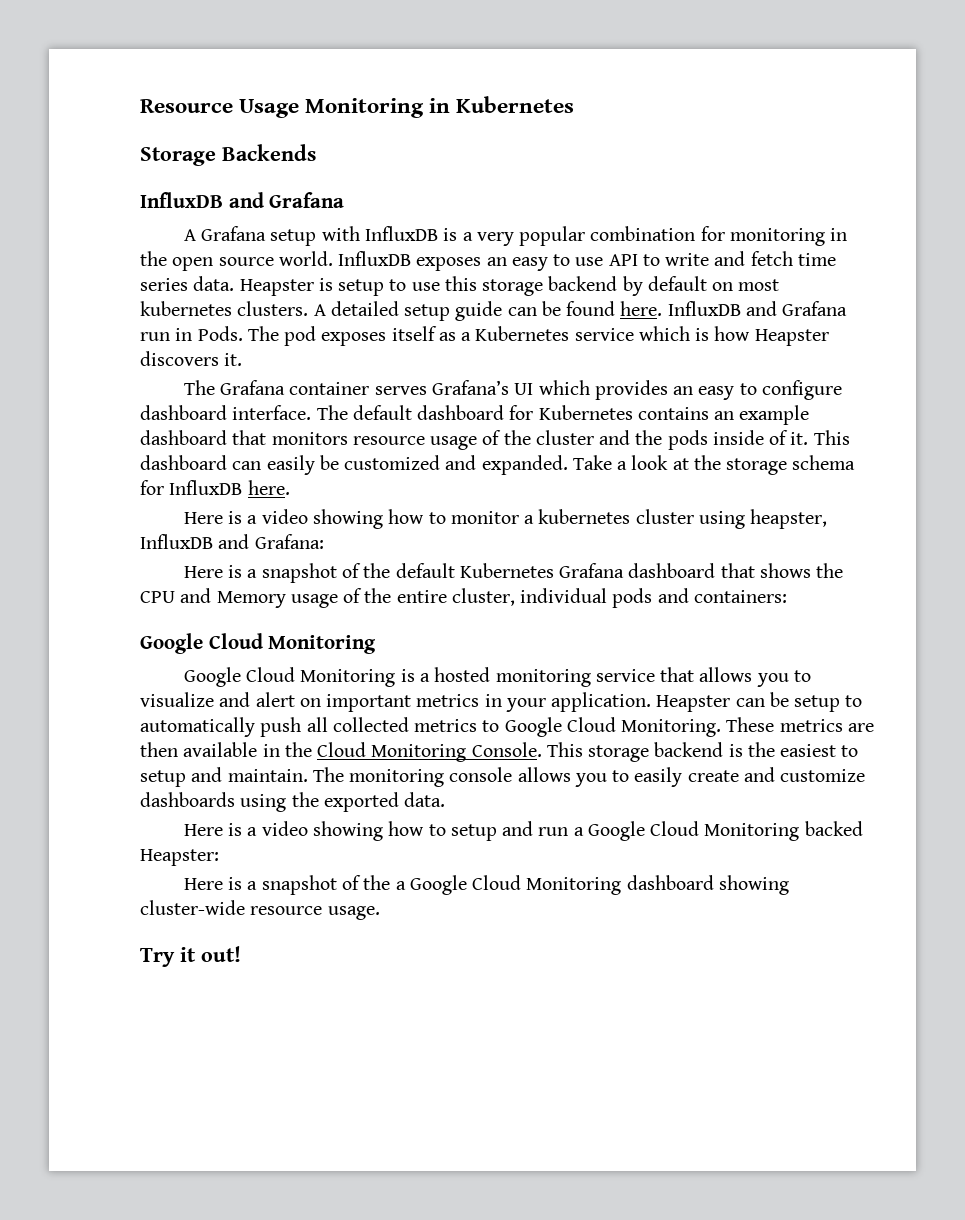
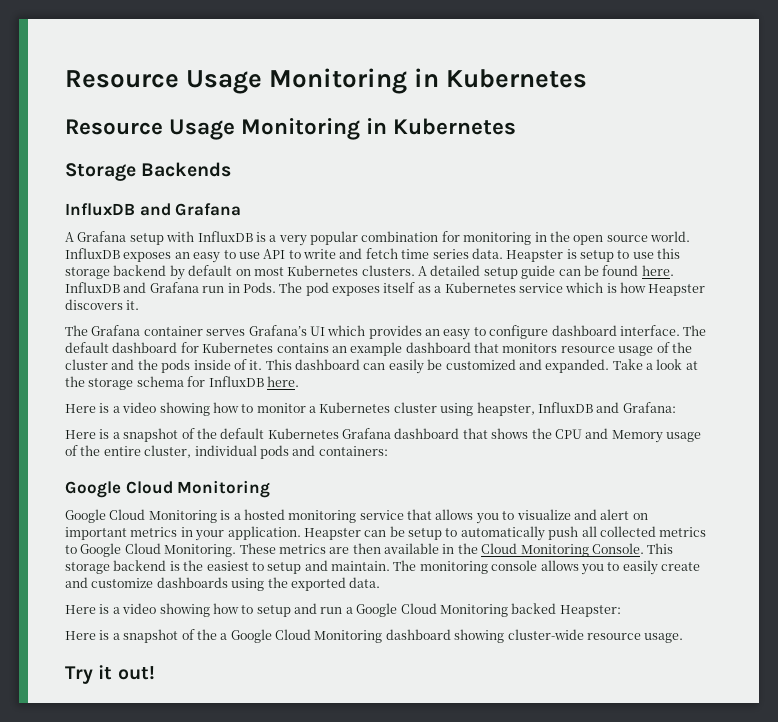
[140,96,575,118] Resource Usage Monitoring in Kubernetes -> [65,68,588,94] [65,118,517,140] Resource Usage Monitoring in Kubernetes // Resource Usage Monitoring in Kubernetes
[140,301,232,316] kubernetes -> [287,265,359,276] Kubernetes
[538,509,631,524] kubernetes -> [319,402,391,413] Kubernetes

